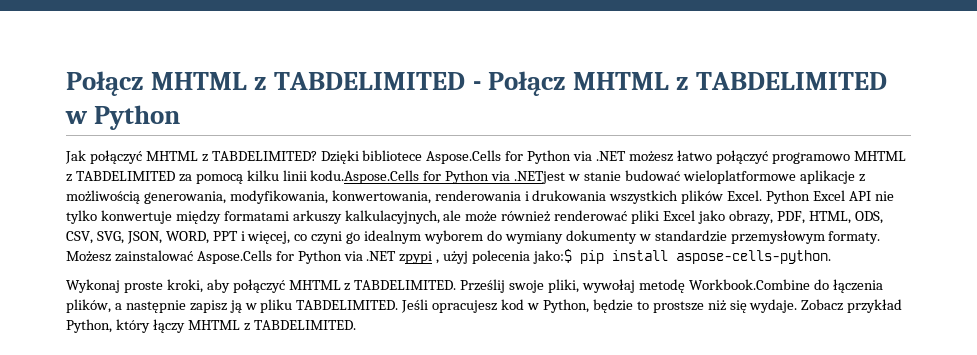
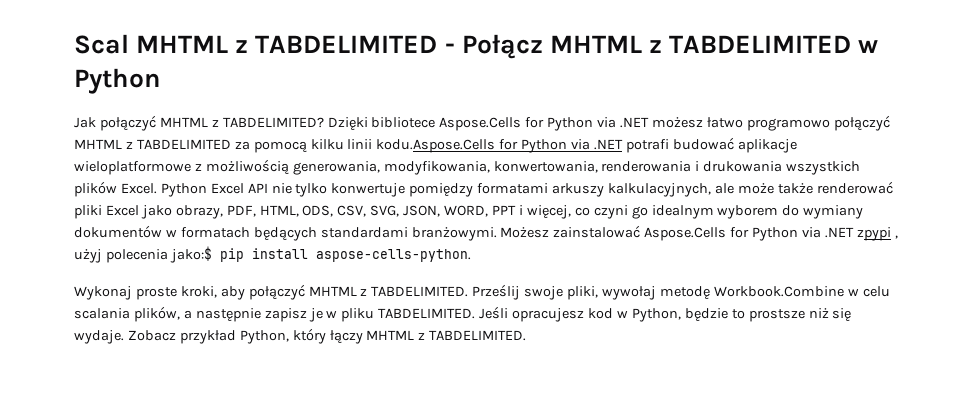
[66,71,144,96] Połącz -> [74,34,129,54] Scal
[715,150,850,164] połączyć programowo -> [746,115,890,131] programowo połączyć
[514,170,855,184] .NETjest w stanie budować wieloplatformowe aplikacje -> [594,137,797,153] [74,161,191,175] .NET potrafi budować aplikacje wieloplatformowe
[175,210,221,224] między -> [409,183,474,197] pomiędzy
[501,211,551,222] również -> [777,183,813,194] także
[565,230,881,244] dokumenty w standardzie przemysłowym formaty. -> [74,225,497,241] dokumentów w formatach będących standardami branżowymi.
[813,279,883,293] do łączenia -> [847,286,890,297] [74,308,130,319] w celu scalania
[229,300,242,313] ją -> [308,308,323,322] je

